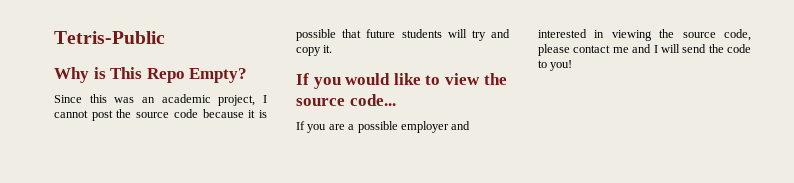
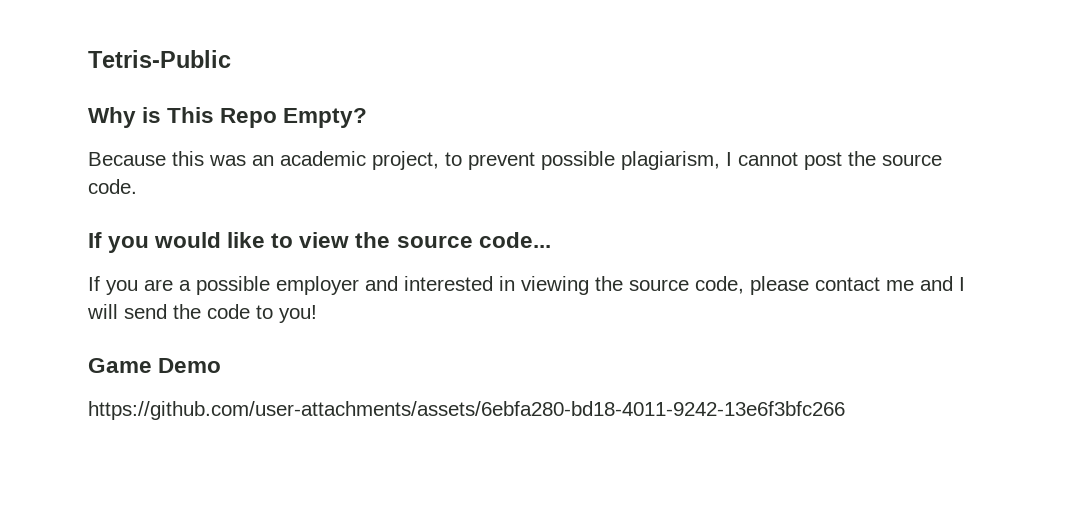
[54,95,82,103] Since -> [88,152,166,166] Because
(256, 100) none -> [445,151,720,170] to prevent possible plagiarism,
[173,109,267,118] [296,29,510,41] [296,45,333,56] code because it is possible that future students will try and copy it. -> [88,179,137,194] code.
(573, 65) none -> [88,358,222,373] [88,401,845,420] // Game Demo // https://github.com/user-attachments/assets/6ebfa280-bd18-4011-9242-13e6f3bfc266

